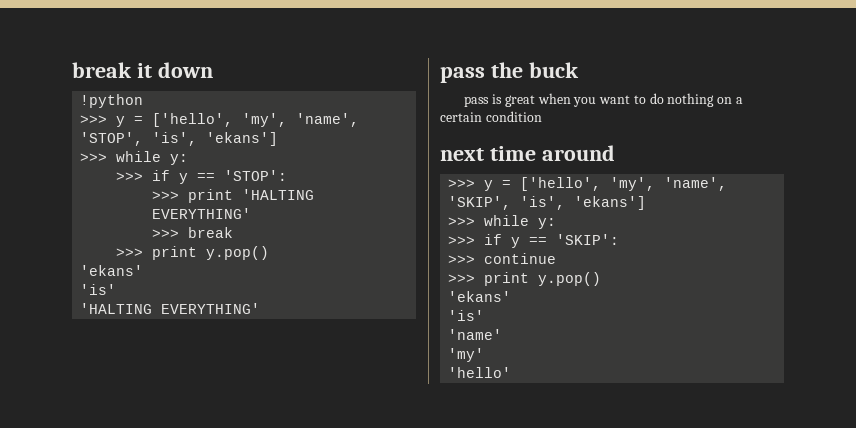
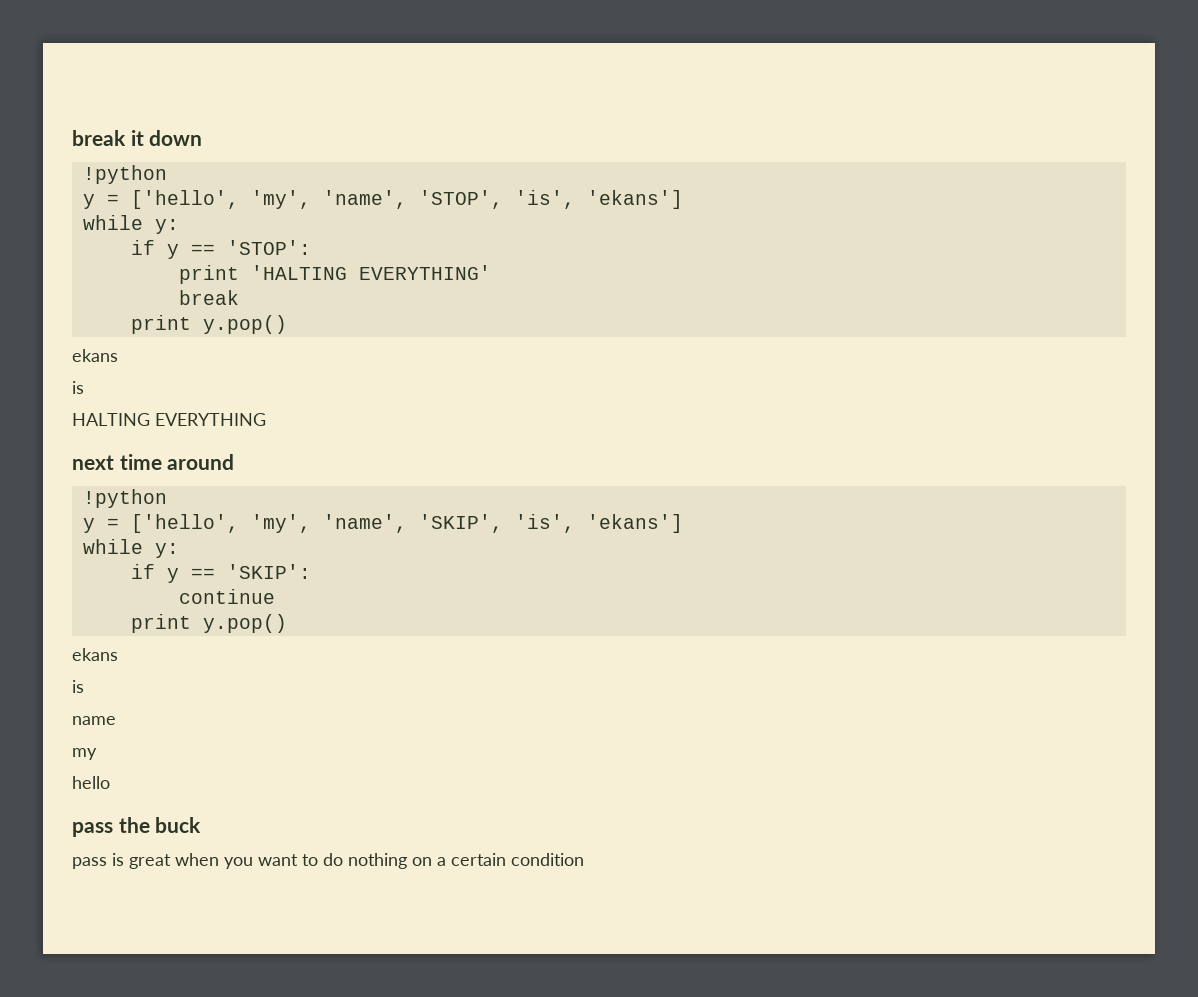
[80,115,108,124] >>> -> (167, 174) none
[80,151,189,165] [116,172,144,181] >>> while y: // >>> -> [82,215,179,234] while y: //
[152,191,180,200] >>> -> (311, 247) none
[152,229,180,238] >>> -> (491, 272) none
[116,246,270,260] [80,265,144,276] [80,284,117,295] [80,303,261,314] >>> print y.pop() // 'ekans' // 'is' // 'HALTING EVERYTHING' -> [130,315,287,334] [72,349,118,362] [72,381,84,394] [72,413,266,426] [72,454,235,470] [82,489,167,508] [82,514,683,533] [82,539,179,558] [130,564,311,583] [178,589,275,604] [130,614,287,633] [72,648,118,661] [72,680,84,693] [72,716,116,725] [72,748,97,760] [72,776,110,789] print y.pop() // ekans // is // HALTING EVERYTHING // next time around // !python // y = ['hello', 'my', 'name', 'SKIP', 'is', 'ekans'] // while y: // if y == 'SKIP': // continue // print y.pop() // ekans // is // name // my // hello
[440,145,615,161] [448,177,728,191] [448,196,647,210] [448,215,557,229] [448,234,620,248] [448,253,557,264] [448,272,602,286] [448,291,512,302] [448,310,485,321] [448,329,503,340] [448,348,485,362] [448,367,512,378] // next time around // >>> y = ['hello', 'my', 'name', 'SKIP', 'is', 'ekans'] // >>> while y: // >>> if y == 'SKIP': // >>> continue // >>> print y.pop() // 'ekans' // 'is' // 'name' // 'my' // 'hello' -> (584, 859) none

